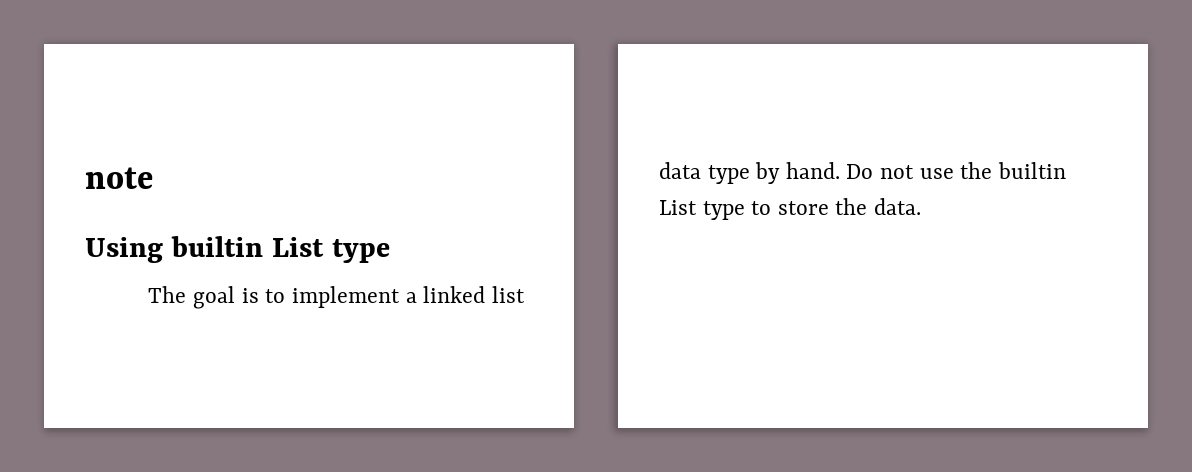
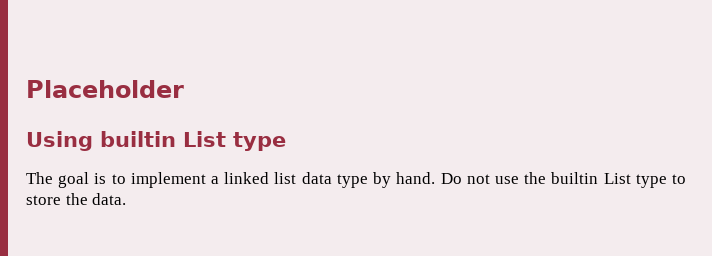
[85,167,153,189] note -> [26,80,184,98] Placeholder

